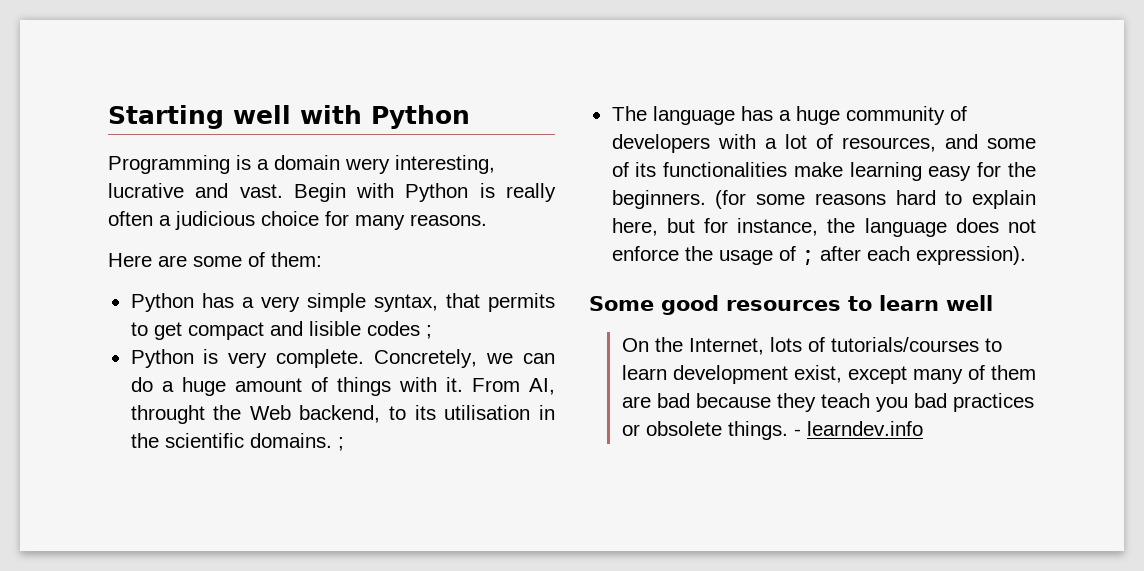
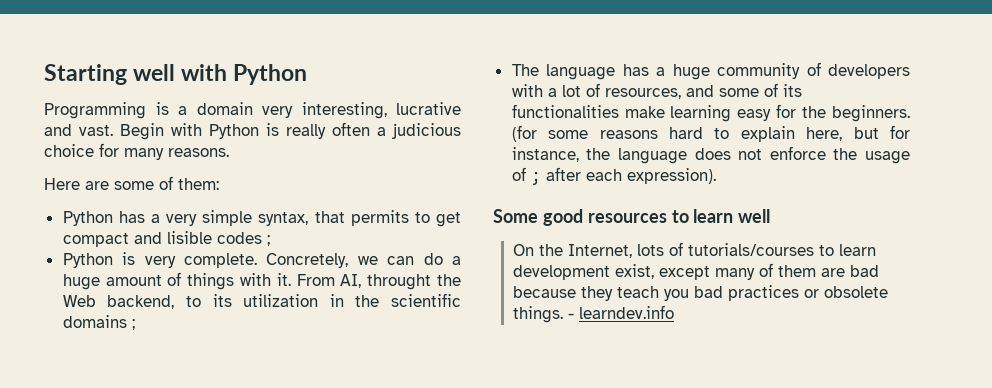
[345,158,390,174] wery -> [262,106,293,118] very
[444,405,531,420] utilisation -> [243,294,319,307] utilization
[249,433,332,448] domains. -> [62,315,127,328] domains

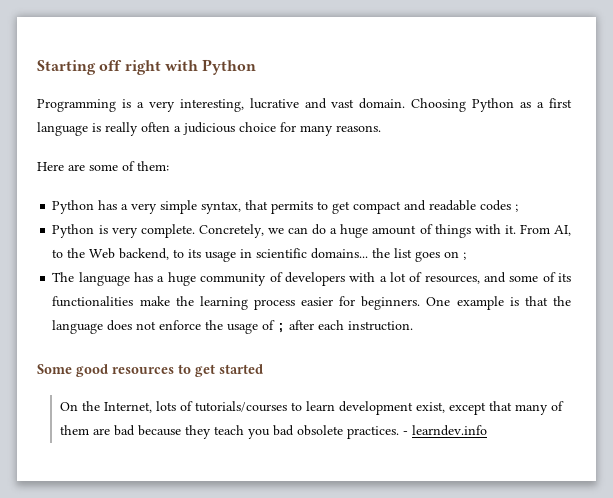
[133,64,176,81] well -> [99,60,161,75] off right
[196,102,253,115] domain -> (144, 105) none
[79,123,259,140] vast. Begin with Python -> [331,98,572,112] [37,122,88,136] vast domain. Choosing Python as a first language
[166,231,212,244] lisible -> [429,200,477,211] readable
[367,274,432,290] throught -> [52,249,64,258] to
[243,293,461,307] [62,315,127,328] utilization in the scientific domains -> [205,248,460,262] usage in scientific domains... the list goes on
[670,104,910,122] [511,125,910,142] [511,147,579,162] learning easy for the beginners. (for some reasons hard to explain here, but for instance, -> [175,296,548,310] the learning process easier for beginners. One example is that
[626,168,716,184] expression). -> [348,321,414,331] instruction.
[693,209,771,223] learn well -> [195,364,263,377] get started
(710, 273) none -> [489,401,513,411] that
[727,285,888,301] [512,306,563,323] practices or obsolete things. -> [297,425,400,439] obsolete practices.

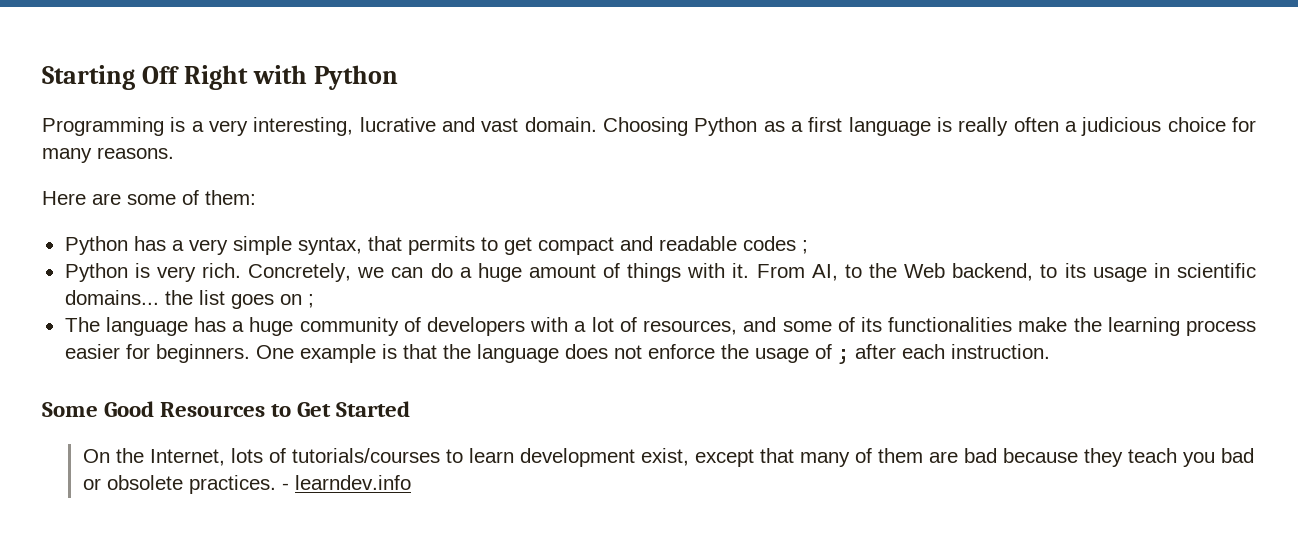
[99,60,161,75] off right -> [142,65,249,90] Off Right
[140,224,195,238] complete. -> [201,263,241,278] rich.
[76,364,263,377] good resources to get started -> [104,401,411,417] Good Resources to Get Started
(295, 430) none -> [82,478,101,490] or

